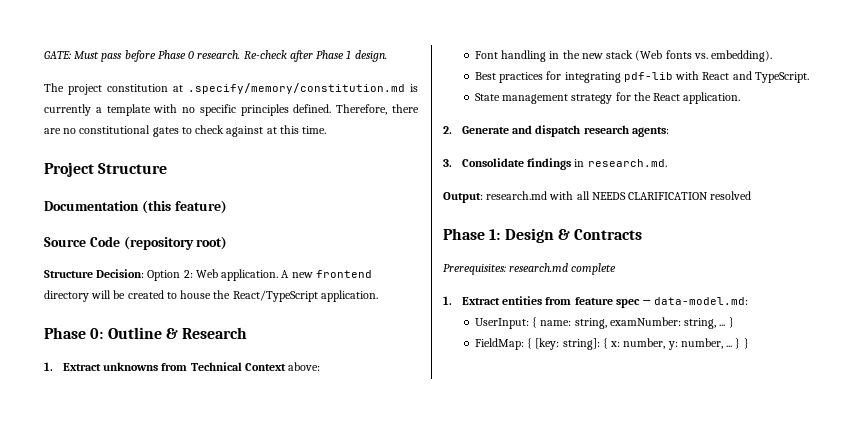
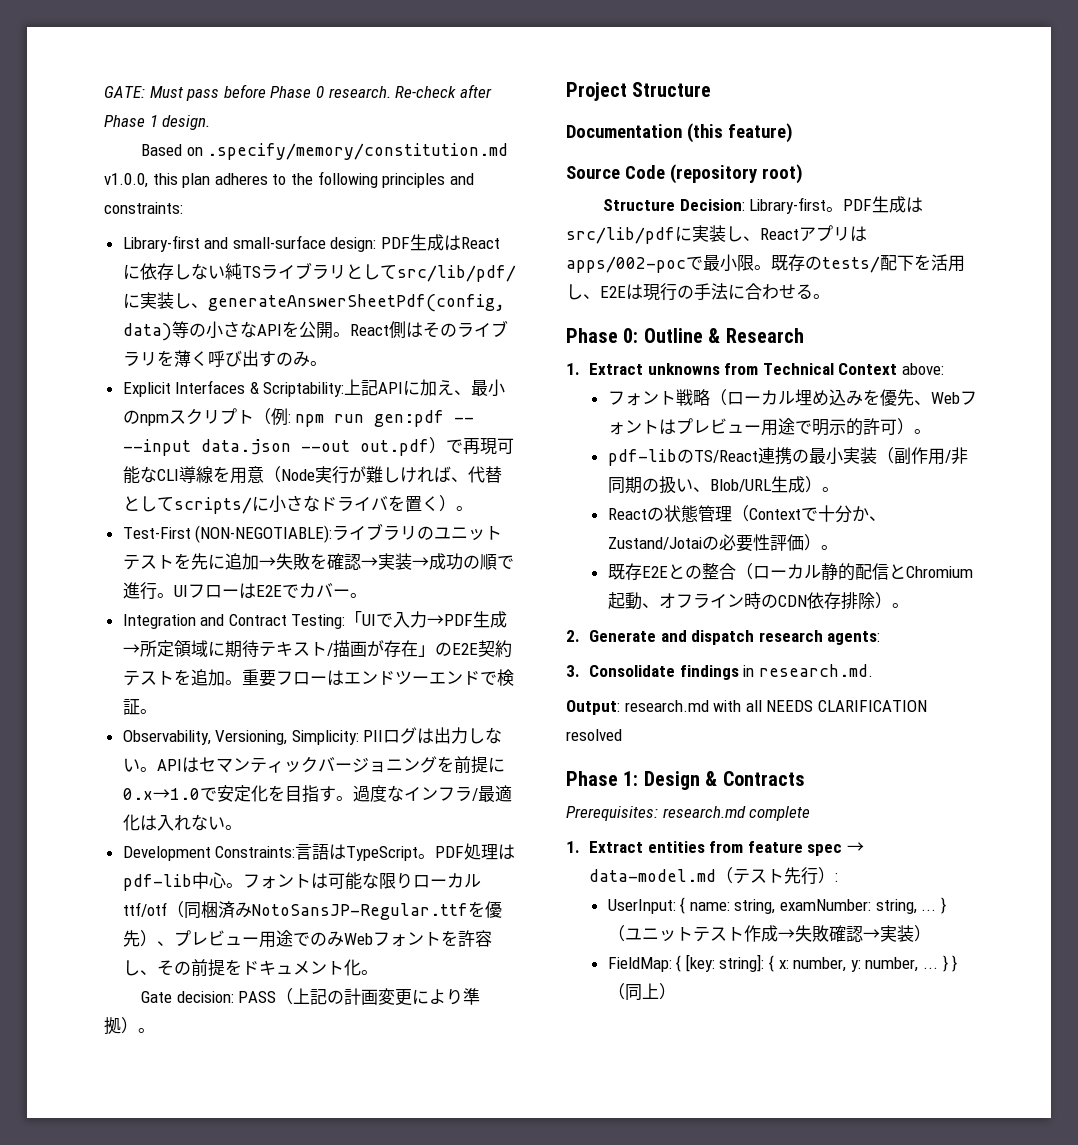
[44,83,418,95] [44,104,419,116] [44,125,327,137] The project constitution at .specify/memory/constitution.md is currently a template with no specific principles defined. Therefore, there are no constitutional gates to check against at this time. -> [141,143,509,160] [104,171,474,188] [104,202,183,214] [122,234,501,252] [122,262,516,282] [122,292,505,312] [122,320,508,341] [122,350,327,367] [122,379,506,397] [122,408,475,427] [122,437,514,456] [122,466,502,484] [122,495,473,514] [122,523,503,543] [122,553,514,570] [122,582,367,600] [122,611,508,629] [122,640,512,658] [122,669,514,687] [122,698,157,715] [122,727,503,745] [122,756,505,774] [122,785,512,803] [122,814,242,831] [122,843,516,861] [122,872,481,891] [122,901,502,920] [122,930,492,948] [122,959,378,977] [141,988,481,1006] [104,1017,155,1035] Based on .specify/memory/constitution.md v1.0.0, this plan adheres to the following principles and constraints: // Library-first and small-surface design: PDF生成はReactに依存しない純TSライブラリとしてsrc/lib/pdf/に実装し、generateAnswerSheetPdf(config, data)等の小さなAPIを公開。React側はそのライブラリを薄く呼び出すのみ。 // Explicit Interfaces & Scriptability:上記APIに加え、最小のnpmスクリプト（例: npm run gen:pdf -- --input data.json --out out.pdf）で再現可能なCLI導線を用意（Node実行が難しければ、代替としてscripts/に小さなドライバを置く）。 // Test-First (NON-NEGOTIABLE):ライブラリのユニットテストを先に追加→失敗を確認→実装→成功の順で進行。UIフローはE2Eでカバー。 // Integration and Contract Testing:「UIで入力→PDF生成→所定領域に期待テキスト/描画が存在」のE2E契約テストを追加。重要フローはエンドツーエンドで検証。 // Observability, Versioning, Simplicity: PIIログは出力しない。APIはセマンティックバージョニングを前提に0.x→1.0で安定化を目指す。過度なインフラ/最適化は入れない。 // Development Constraints:言語はTypeScript。PDF処理はpdf-lib中心。フォントは可能な限りローカルttf/otf（同梱済みNotoSansJP-Regular.ttfを優先）、プレビュー用途でのみWebフォントを許容し、その前提をドキュメント化。 // Gate decision: PASS（上記の計画変更により準拠）。
[147,269,372,281] [44,290,378,302] Option 2: Web application. A new frontend directory will be created to house the React/TypeScript application. -> [749,196,924,214] [566,225,867,244] [566,254,965,273] [566,283,830,301] Library-first。PDF生成はsrc/lib/pdfに実装し、Reactアプリはapps/002-pocで最小限。既存のtests/配下を活用し、E2Eは現行の手法に合わせる。
[474,50,773,62] [474,71,809,83] [474,92,741,104] Font handling in the new stack (Web fonts vs. embedding). // Best practices for integrating pdf-lib with React and TypeScript. // State management strategy for the React application. -> [607,389,977,406] [607,418,931,436] [607,447,968,466] [607,476,839,494] [607,505,886,523] [607,534,838,552] [607,563,973,581] [607,592,909,610] フォント戦略（ローカル埋め込みを優先、Webフォントはプレビュー用途で明示的許可）。 // pdf-libのTS/React連携の最小実装（副作用/非同期の扱い、Blob/URL生成）。 // Reactの状態管理（Contextで十分か、Zustand/Jotaiの必要性評価）。 // 既存E2Eとの整合（ローカル静的配信とChromium起動、オフライン時のCDN依存排除）。
[654,297,749,305] data-model.md: -> [588,867,838,885] data-model.md（テスト先行）:
(734, 322) none -> [607,925,931,942] （ユニットテスト作成→失敗確認→実装）
(749, 343) none -> [607,983,676,1001] （同上）

